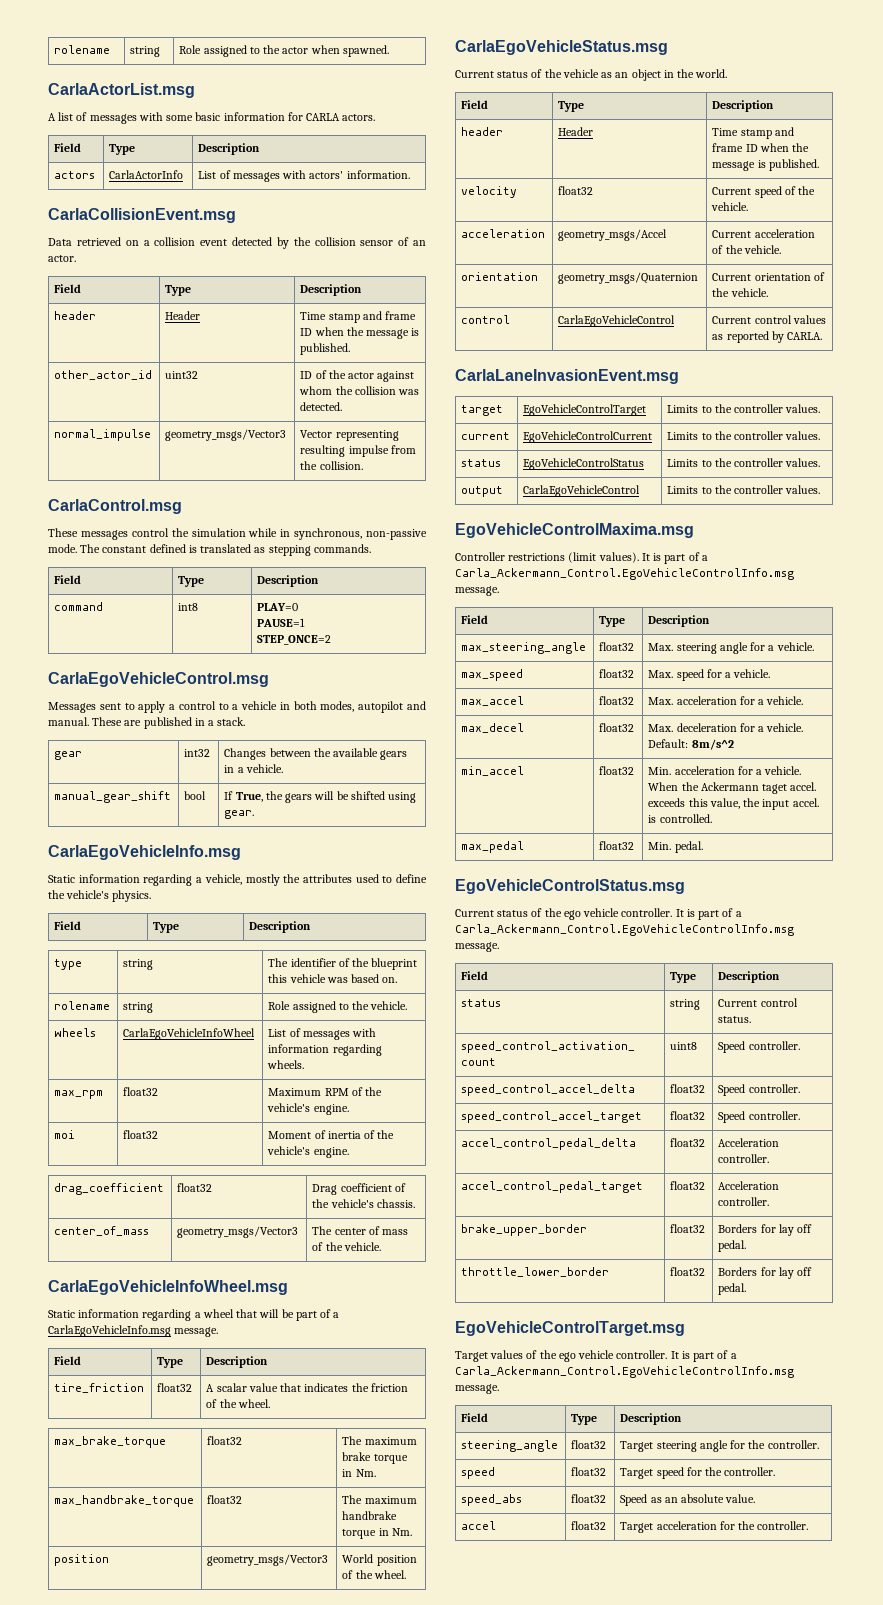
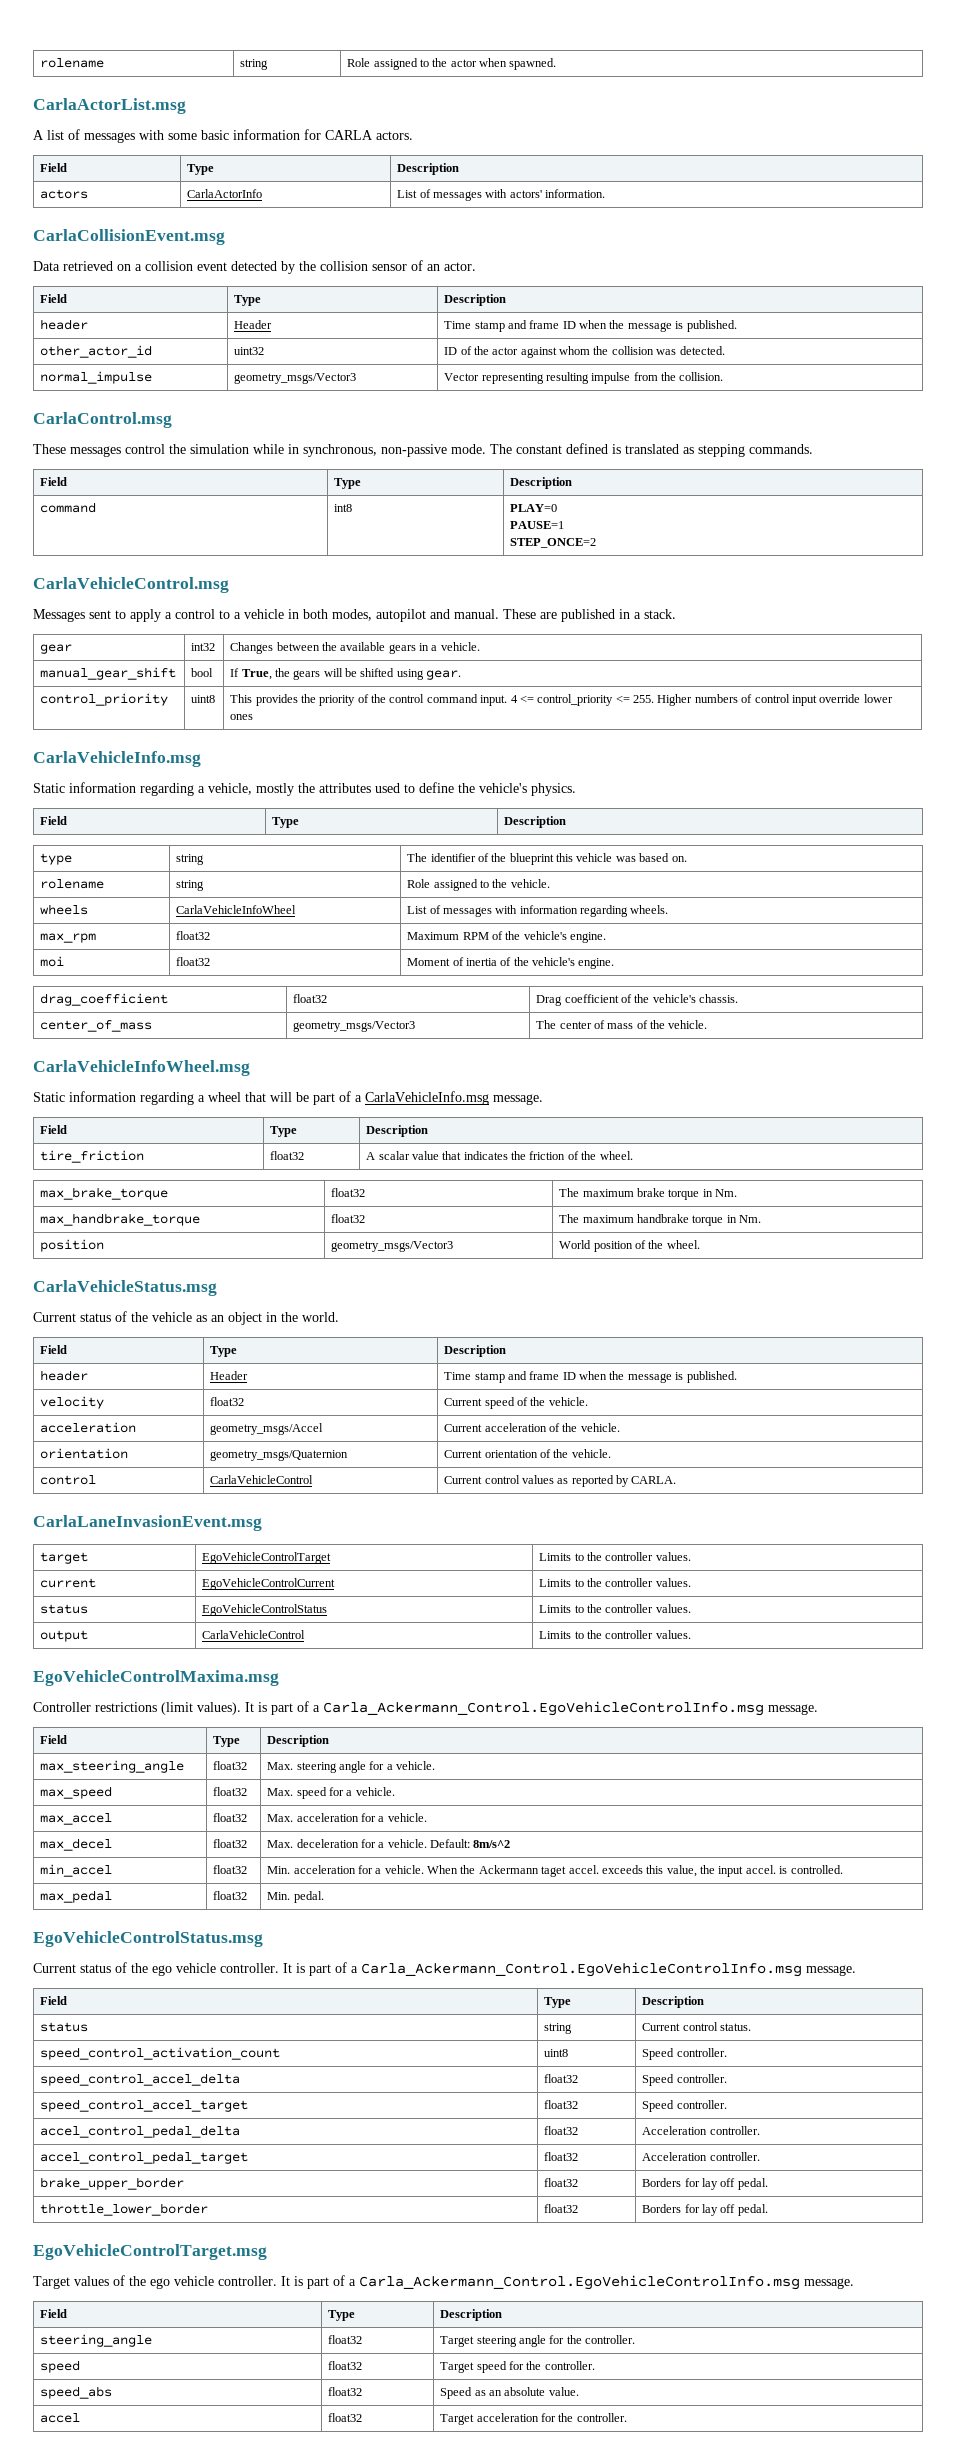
[48,672,269,687] CarlaEgoVehicleControl.msg -> [33,577,229,593] CarlaVehicleControl.msg
[48,845,241,860] // CarlaEgoVehicleInfo.msg -> [40,693,169,706] [191,695,216,703] [230,694,893,706] [230,714,254,720] [33,751,201,767] // control_priority | uint8 | This provides the priority of the control command input. 4 <= control_priority <= 255. Higher numbers of control input override lower ones // CarlaVehicleInfo.msg
[123,1028,256,1040] CarlaEgoVehicleInfoWheel -> [176,905,297,914] CarlaVehicleInfoWheel
[48,1280,288,1295] CarlaEgoVehicleInfoWheel.msg -> [33,1060,250,1076] CarlaVehicleInfoWheel.msg
[48,1325,171,1337] CarlaEgoVehicleInfo.msg -> [365,1091,489,1105] CarlaVehicleInfo.msg
[455,40,668,55] CarlaEgoVehicleStatus.msg -> [33,1280,217,1296] CarlaVehicleStatus.msg
[558,315,676,327] CarlaEgoVehicleControl -> [210,1475,314,1484] CarlaVehicleControl
[523,485,641,497] CarlaEgoVehicleControl -> [202,1630,306,1639] CarlaVehicleControl

